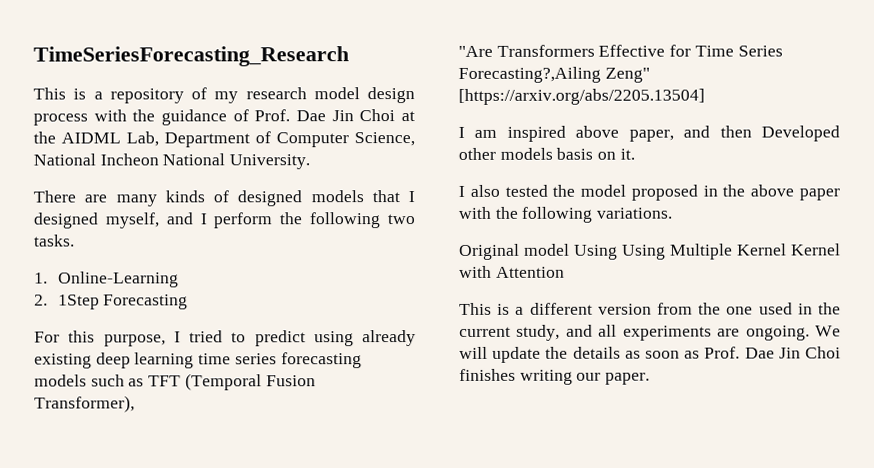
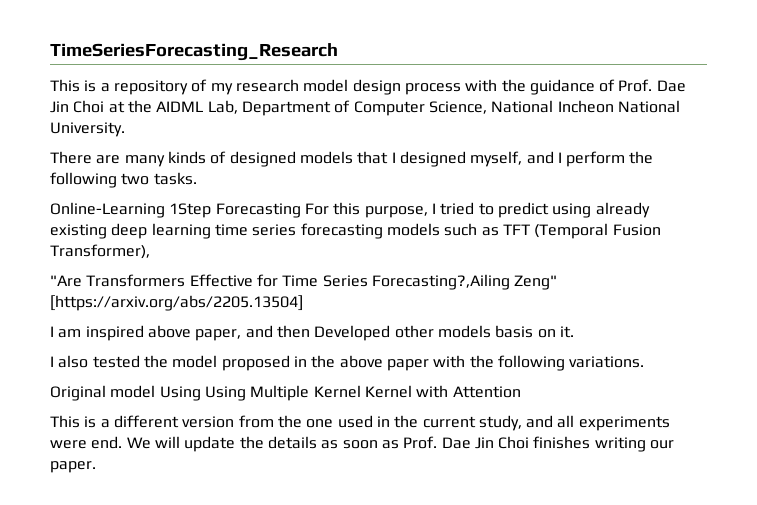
[34,272,48,284] 1. -> (197, 178) none
[34,294,48,306] // 2. -> (165, 210) none
(189, 302) // -> (301, 210) none
[717,325,810,341] are ongoing. -> [50,436,123,449] were end.

